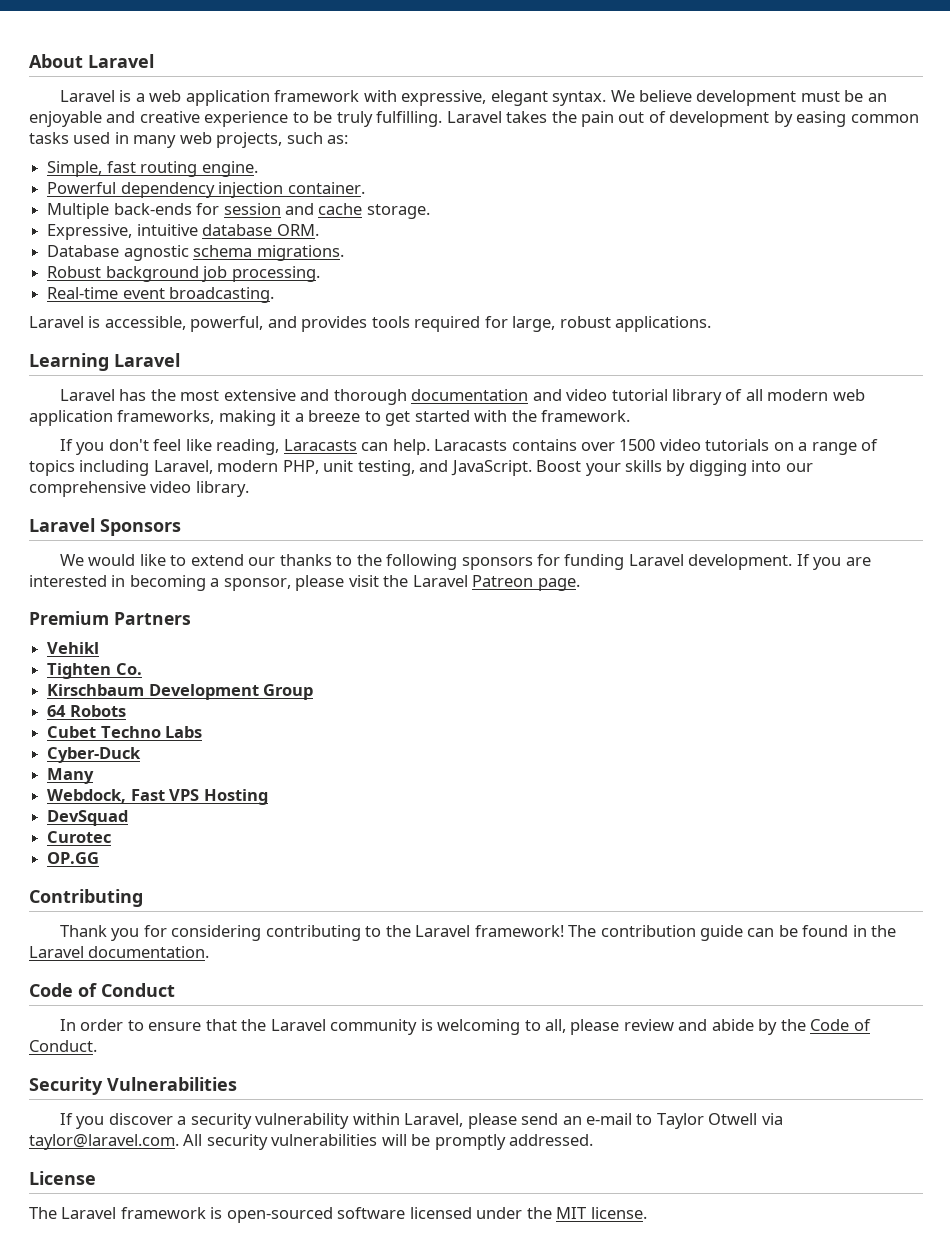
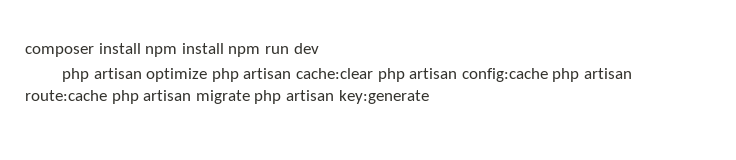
[29,54,154,68] [60,90,887,106] [29,111,919,127] [29,132,349,148] [47,161,258,177] [47,182,365,198] [47,203,430,219] [47,224,319,240] [47,245,344,261] [47,266,320,282] [47,287,275,303] [29,316,712,332] [29,353,180,371] [60,389,865,405] [29,410,631,426] [60,439,879,455] [29,460,813,476] [29,481,249,497] [29,518,181,536] [60,554,871,570] [29,575,580,591] [29,611,191,625] [47,642,100,654] [47,663,142,679] [47,684,314,700] [47,705,126,717] [47,726,203,738] [47,747,142,763] [47,768,95,784] [47,789,268,805] [47,810,129,826] [47,831,112,843] [47,852,100,864] [29,889,143,907] [60,925,897,941] [29,946,210,958] [29,983,175,997] [60,1019,871,1035] [29,1040,97,1052] [29,1077,237,1095] [60,1113,783,1129] [29,1134,594,1150] [29,1171,96,1185] [29,1207,647,1223] About Laravel // Laravel is a web application framework with expressive, elegant syntax. We believe development must be an enjoyable and creative experience to be truly fulfilling. Laravel takes the pain out of development by easing common tasks used in many web projects, such as: // Simple, fast routing engine. // Powerful dependency injection container. // Multiple back-ends for session and cache storage. // Expressive, intuitive database ORM. // Database agnostic schema migrations. // Robust background job processing. // Real-time event broadcasting. // Laravel is accessible, powerful, and provides tools required for large, robust applications. // Learning Laravel // Laravel has the most extensive and thorough documentation and video tutorial library of all modern web application frameworks, making it a breeze to get started with the framework. // If you don't feel like reading, Laracasts can help. Laracasts contains over 1500 video tutorials on a range of topics including Laravel, modern PHP, unit testing, and JavaScript. Boost your skills by digging into our comprehensive video library. // Laravel Sponsors // We would like to extend our thanks to the following sponsors for funding Laravel development. If you are interested in becoming a sponsor, please visit the Laravel Patreon page. // Premium Partners // Vehikl // Tighten Co. // Kirschbaum Development Group // 64 Robots // Cubet Techno Labs // Cyber-Duck // Many // Webdock, Fast VPS Hosting // DevSquad // Curotec // OP.GG // Contributing // Thank you for considering contributing to the Laravel framework! The contribution guide can be found in the Laravel documentation. // Code of Conduct // In order to ensure that the Laravel community is welcoming to all, please review and abide by the Code of Conduct. // Security Vulnerabilities // If you discover a security vulnerability within Laravel, please send an e-mail to Taylor Otwell via taylor@laravel.com. All security vulnerabilities will be promptly addressed. // License // The Laravel framework is open-sourced software licensed under the MIT license. -> [25,43,319,57] [62,68,633,82] [25,90,429,104] composer install npm install npm run dev // php artisan optimize php artisan cache:clear php artisan config:cache php artisan route:cache php artisan migrate php artisan key:generate

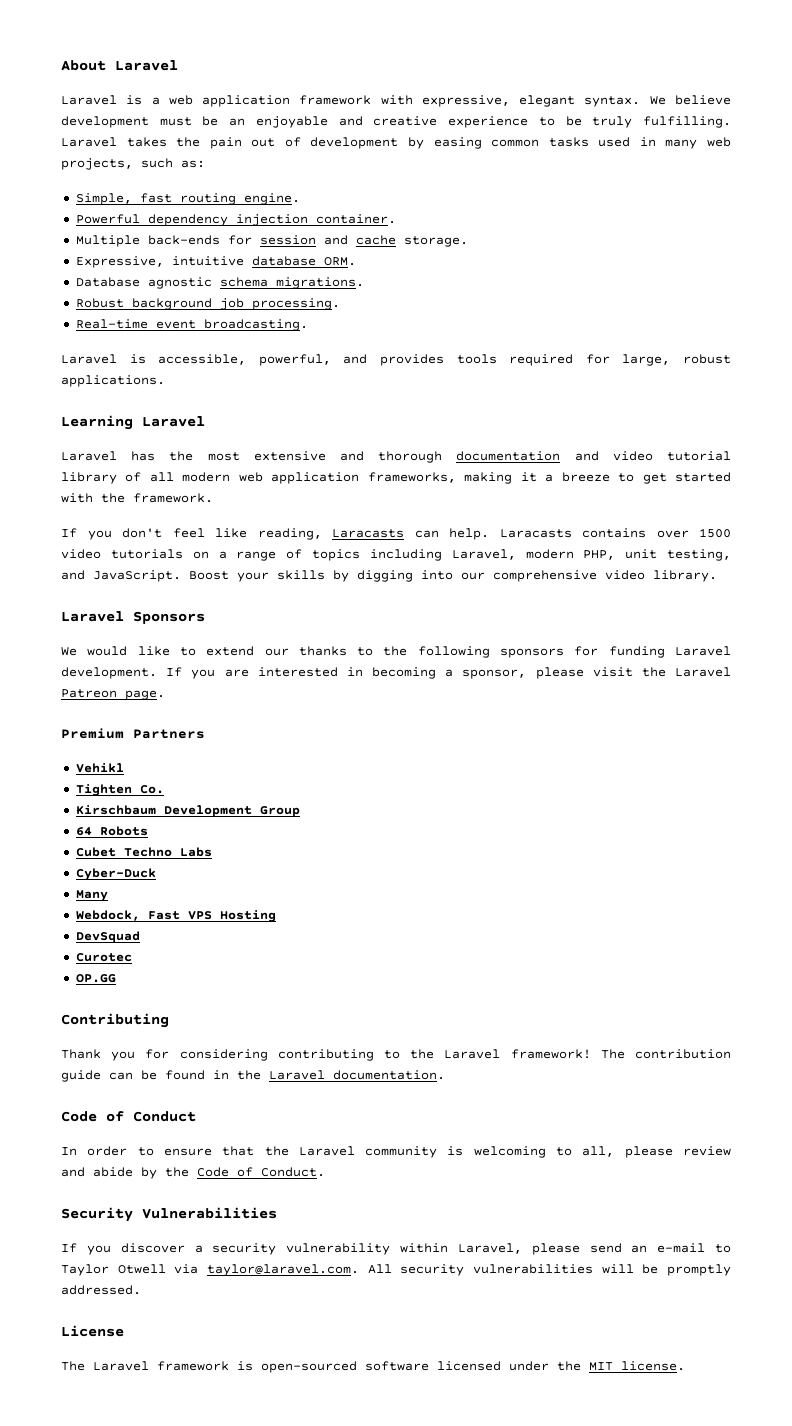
[25,43,319,57] [62,68,633,82] [25,90,429,104] composer install npm install npm run dev // php artisan optimize php artisan cache:clear php artisan config:cache php artisan route:cache php artisan migrate php artisan key:generate -> [61,60,178,71] [61,95,731,107] [61,116,732,128] [61,137,731,149] [61,158,205,170] [75,193,300,205] [75,214,396,226] [75,235,468,247] [75,256,356,268] [75,277,364,289] [75,298,340,310] [75,319,308,331] [61,354,732,366] [61,375,165,387] [61,415,205,430] [61,451,731,463] [61,472,731,484] [61,493,213,503] [61,528,731,540] [61,549,732,561] [61,570,717,582] [61,611,205,624] [61,646,731,658] [61,667,731,679] [61,689,165,700] [61,728,205,739] [75,763,124,773] [75,784,164,796] [75,805,300,817] [75,826,148,836] [75,847,212,857] [75,868,156,880] [75,890,108,901] [75,910,276,922] [75,931,140,943] [75,953,132,962] [75,974,116,983] [61,1013,169,1028] [61,1049,731,1061] [61,1070,445,1082] [61,1111,196,1122] [61,1146,731,1158] [61,1167,325,1179] [61,1207,277,1222] [61,1243,732,1255] [61,1264,731,1276] [61,1285,141,1295] [61,1325,124,1337] [61,1361,685,1373] About Laravel // Laravel is a web application framework with expressive, elegant syntax. We believe development must be an enjoyable and creative experience to be truly fulfilling. Laravel takes the pain out of development by easing common tasks used in many web projects, such as: // Simple, fast routing engine. // Powerful dependency injection container. // Multiple back-ends for session and cache storage. // Expressive, intuitive database ORM. // Database agnostic schema migrations. // Robust background job processing. // Real-time event broadcasting. // Laravel is accessible, powerful, and provides tools required for large, robust applications. // Learning Laravel // Laravel has the most extensive and thorough documentation and video tutorial library of all modern web application frameworks, making it a breeze to get started with the framework. // If you don't feel like reading, Laracasts can help. Laracasts contains over 1500 video tutorials on a range of topics including Laravel, modern PHP, unit testing, and JavaScript. Boost your skills by digging into our comprehensive video library. // Laravel Sponsors // We would like to extend our thanks to the following sponsors for funding Laravel development. If you are interested in becoming a sponsor, please visit the Laravel Patreon page. // Premium Partners // Vehikl // Tighten Co. // Kirschbaum Development Group // 64 Robots // Cubet Techno Labs // Cyber-Duck // Many // Webdock, Fast VPS Hosting // DevSquad // Curotec // OP.GG // Contributing // Thank you for considering contributing to the Laravel framework! The contribution guide can be found in the Laravel documentation. // Code of Conduct // In order to ensure that the Laravel community is welcoming to all, please review and abide by the Code of Conduct. // Security Vulnerabilities // If you discover a security vulnerability within Laravel, please send an e-mail to Taylor Otwell via taylor@laravel.com. All security vulnerabilities will be promptly addressed. // License // The Laravel framework is open-sourced software licensed under the MIT license.

